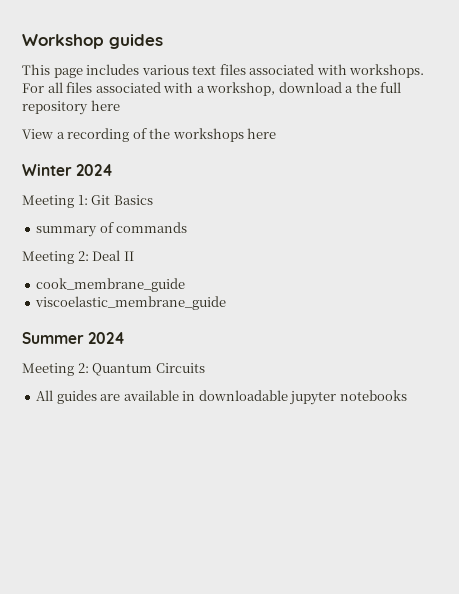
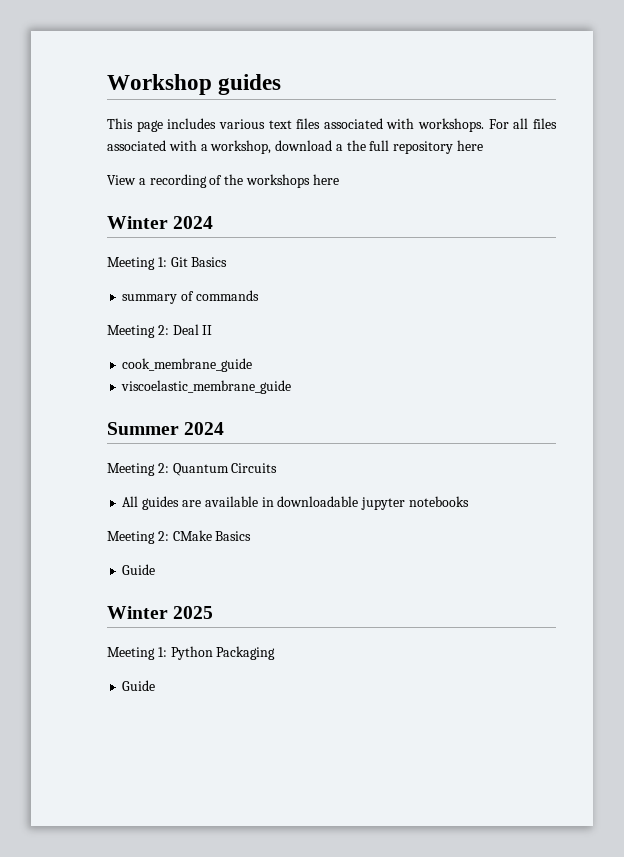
(407, 395) none -> [107,530,252,544] [122,564,156,575] [107,606,214,619] [107,646,276,660] [122,680,156,691] // Meeting 2: CMake Basics // Guide // Winter 2025 // Meeting 1: Python Packaging // Guide

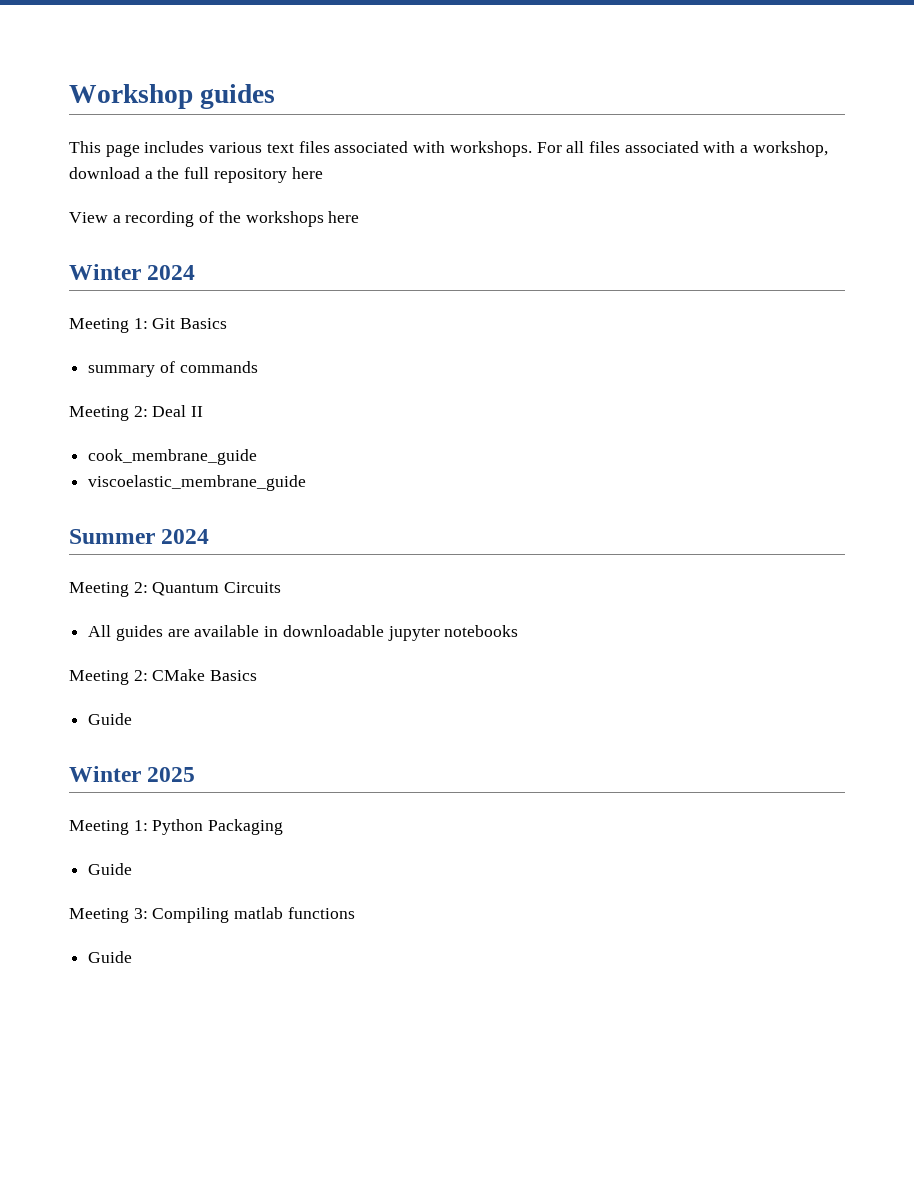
(156, 685) none -> [69,907,355,923] [88,951,133,963] // Meeting 3: Compiling matlab functions // Guide

